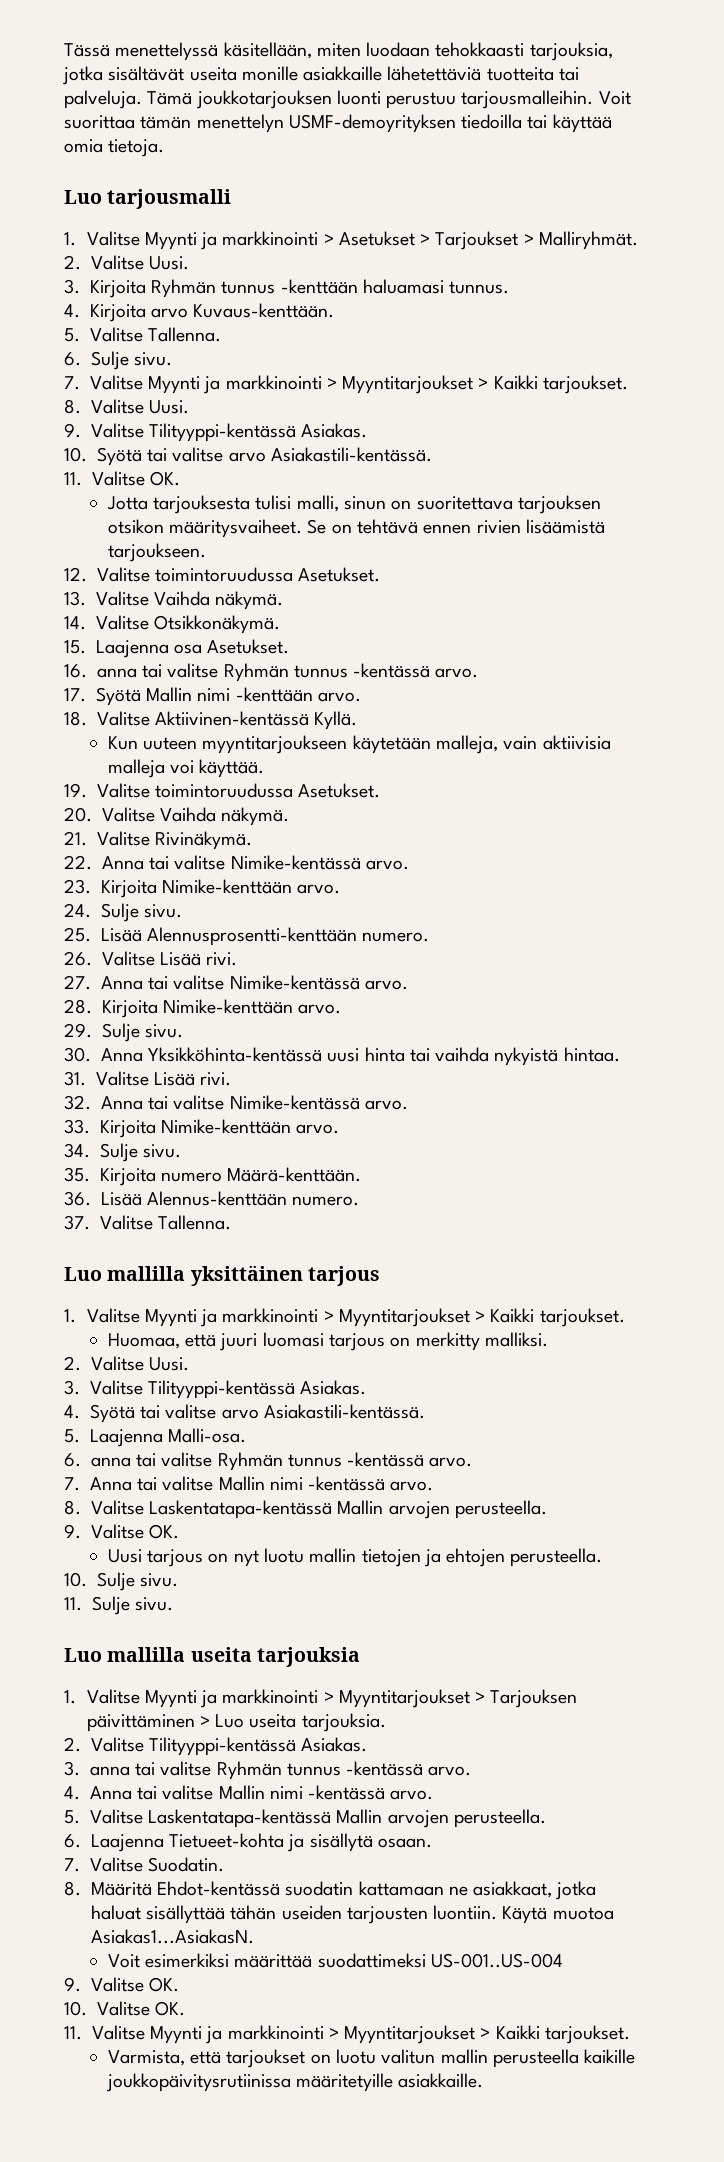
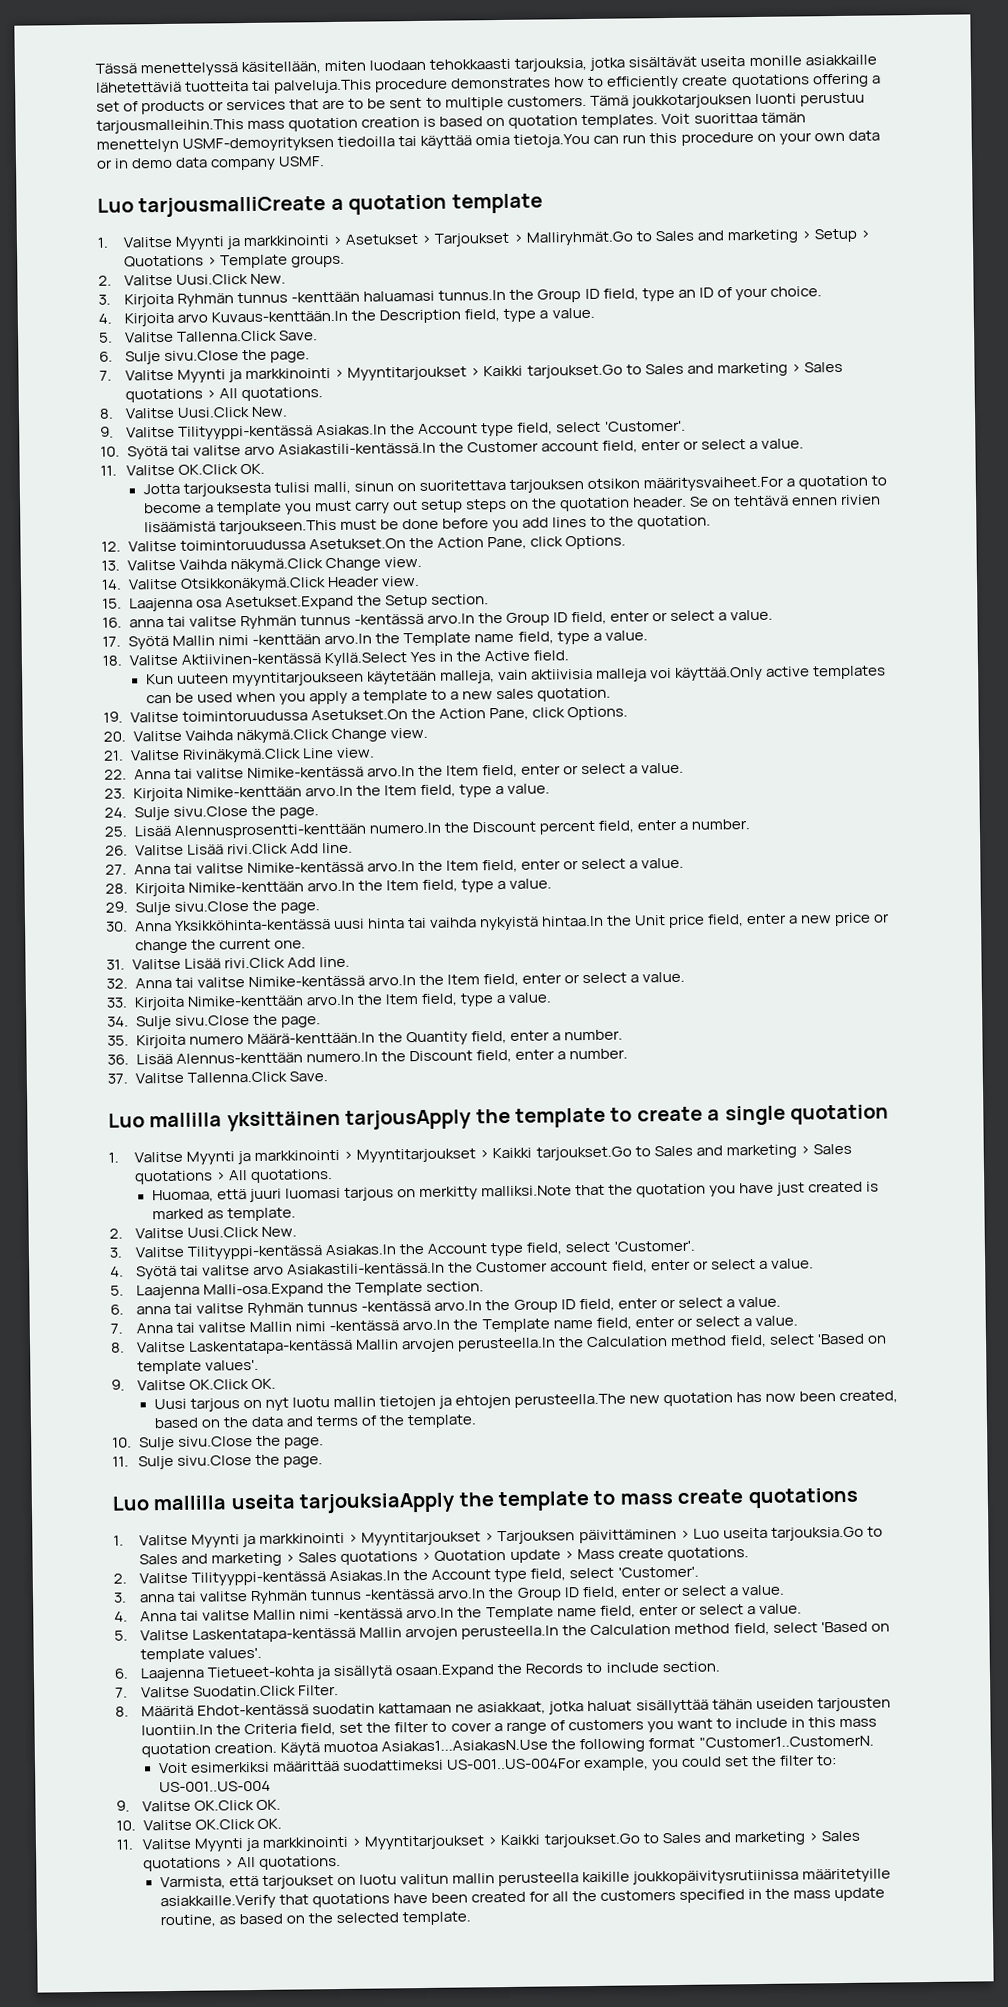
[64,90,594,109] palveluja. Tämä joukkotarjouksen luonti perustuu tarjousmalleihin. -> [274,73,881,94] [96,92,865,115] [96,114,659,134] palveluja.This procedure demonstrates how to efficiently create quotations offering a set of products or services that are to be sent to multiple customers. Tämä joukkotarjouksen luonti perustuu tarjousmalleihin.This mass quotation creation is based on quotation templates.
[108,139,165,157] [64,189,232,209] tietoja. // Luo tarjousmalli -> [513,130,880,148] [96,156,326,171] [97,193,543,218] tietoja.You can run this procedure on your own data or in demo data company USMF. // Luo tarjousmalliCreate a quotation template
[538,231,638,250] [64,255,190,270] Malliryhmät. // 2. Valitse Uusi. -> [525,228,870,246] [124,254,346,269] [98,273,287,286] Malliryhmät.Go to Sales and marketing > Setup > Quotations > Template groups. // 2. Valitse Uusi.Click New.
[449,281,510,294] [64,303,335,322] [64,327,222,342] tunnus. // 4. Kirjoita arvo Kuvaus-kenttään. // 5. Valitse Tallenna. -> [438,286,822,303] [98,307,595,327] [99,330,319,343] tunnus.In the Group ID field, type an ID of your choice. // 4. Kirjoita arvo Kuvaus-kenttään.In the Description field, type a value. // 5. Valitse Tallenna.Click Save.
[134,352,173,366] sivu. -> [164,349,311,363] sivu.Close the page.
[542,375,628,394] [64,399,190,414] tarjoukset. // 8. Valitse Uusi. -> [526,361,843,379] [125,387,324,403] [99,406,289,419] tarjoukset.Go to Sales and marketing > Sales quotations > All quotations. // 8. Valitse Uusi.Click New.
[301,423,368,438] Asiakas. -> [316,420,686,437] Asiakas.In the Account type field, select 'Customer'.
[270,447,432,462] [64,471,145,486] Asiakastili-kentässä. // 11. Valitse -> [277,438,805,455] [100,464,239,476] Asiakastili-kentässä.In the Customer account field, enter or select a value. // 11. Valitse OK.Click
[169,519,303,538] määritysvaiheet. -> [643,475,888,492] [143,496,688,516] määritysvaiheet.For a quotation to become a template you must carry out setup steps on the quotation header.
[107,543,206,562] [64,567,381,582] tarjoukseen. // 12. Valitse toimintoruudussa Asetukset. -> [218,515,712,535] [101,535,626,552] tarjoukseen.This must be done before you add lines to the quotation. // 12. Valitse toimintoruudussa Asetukset.On the Action Pane, click Options.
[215,591,284,610] näkymä. -> [230,556,423,573] näkymä.Click Change view.
[154,615,281,634] Otsikkonäkymä. -> [179,575,420,592] Otsikkonäkymä.Click Header view.
[207,639,290,654] Asetukset. -> [224,594,489,611] Asetukset.Expand the Setup section.
[435,668,479,678] arvo. -> [426,609,774,626] arvo.In the Group ID field, enter or select a value.
[317,692,361,702] [64,711,358,730] arvo. // 18. Valitse Aktiivinen-kentässä Kyllä. -> [324,630,648,647] [102,650,569,667] arvo.In the Template name field, type a value. // 18. Valitse Aktiivinen-kentässä Kyllä.Select Yes in the Active field.
[199,759,265,778] [64,783,381,798] käyttää. // 19. Valitse toimintoruudussa Asetukset. -> [675,665,887,681] [145,687,612,705] [103,706,628,723] käyttää.Only active templates can be used when you apply a template to a new sales quotation. // 19. Valitse toimintoruudussa Asetukset.On the Action Pane, click Options.
[221,807,290,826] näkymä. -> [235,727,428,744] näkymä.Click Change view.
[155,831,253,850] Rivinäkymä. -> [181,747,375,763] Rivinäkymä.Click Line view.
[365,860,409,870] [64,879,341,898] arvo. // 23. Kirjoita Nimike-kenttään arvo. -> [366,762,685,778] [104,783,550,802] arvo.In the Item field, enter or select a value. // 23. Kirjoita Nimike-kenttään arvo.In the Item field, type a value.
[144,904,183,918] sivu. -> [172,805,319,819] sivu.Close the page.
[362,932,430,942] numero. -> [368,819,750,835] numero.In the Discount percent field, enter a number.
[206,952,238,966] rivi. -> [226,842,353,855] rivi.Click Add line.
[364,980,408,990] [64,999,342,1018] arvo. // 28. Kirjoita Nimike-kenttään arvo. -> [366,857,685,873] [105,878,552,897] arvo.In the Item field, enter or select a value. // 28. Kirjoita Nimike-kenttään arvo.In the Item field, type a value.
[145,1024,184,1038] sivu. -> [173,900,320,914] sivu.Close the page.
[563,1047,620,1062] hintaa. -> [540,912,891,929] [134,938,306,954] hintaa.In the Unit price field, enter a new price or change the current one.
[200,1072,232,1086] rivi. -> [224,956,351,969] rivi.Click Add line.
[364,1100,408,1110] [64,1119,340,1138] arvo. // 33. Kirjoita Nimike-kenttään arvo. -> [367,971,686,987] [106,992,551,1011] arvo.In the Item field, enter or select a value. // 33. Kirjoita Nimike-kenttään arvo.In the Item field, type a value.
[143,1144,182,1158] sivu. -> [174,1014,321,1028] sivu.Close the page.
[227,1167,362,1182] [64,1191,360,1206] Määrä-kenttään. // 36. Lisää Alennus-kenttään numero. -> [246,1029,623,1046] [107,1048,628,1065] Määrä-kenttään.In the Quantity field, enter a number. // 36. Lisää Alennus-kenttään numero.In the Discount field, enter a number.
[158,1215,232,1230] Tallenna. -> [186,1071,328,1083] Tallenna.Click Save.
[307,1266,380,1286] tarjous -> [345,1104,889,1130] tarjousApply the template to create a single quotation
[539,1308,625,1327] tarjoukset. -> [535,1143,852,1161] [134,1169,334,1185] tarjoukset.Go to Sales and marketing > Sales quotations > All quotations.
[484,1332,548,1347] [64,1356,190,1371] malliksi. // 2. Valitse Uusi. -> [480,1181,880,1198] [151,1207,296,1222] [109,1226,298,1239] malliksi.Note that the quotation you have just created is marked as template. // 2. Valitse Uusi.Click New.
[300,1380,367,1395] Asiakas. -> [325,1240,695,1257] Asiakas.In the Account type field, select 'Customer'.
[263,1404,425,1419] [64,1428,247,1447] Asiakastili-kentässä. // 5. Laajenna Malli-osa. -> [287,1258,814,1275] [110,1281,485,1299] Asiakastili-kentässä.In the Customer account field, enter or select a value. // 5. Laajenna Malli-osa.Expand the Template section.
[429,1457,473,1467] arvo. -> [434,1296,781,1313] arvo.In the Group ID field, enter or select a value.
[390,1481,434,1491] arvo. -> [402,1315,798,1333] arvo.In the Template name field, enter or select a value.
[454,1500,547,1519] [64,1524,144,1539] perusteella. // 9. Valitse -> [457,1333,887,1352] [137,1359,260,1375] [111,1379,250,1391] perusteella.In the Calculation method field, select 'Based on template values'. // 9. Valitse OK.Click
[510,1548,603,1567] perusteella. -> [514,1390,899,1408] [153,1414,478,1429] perusteella.The new quotation has now been created, based on the data and terms of the template.
[140,1573,179,1587] sivu. -> [177,1435,324,1449] sivu.Close the page.
[135,1597,174,1611] sivu. -> [177,1454,324,1468] sivu.Close the page.
[256,1647,360,1667] tarjouksia -> [299,1487,858,1514] tarjouksiaApply the template to mass create quotations
[301,1713,386,1732] [64,1737,368,1756] tarjouksia. // 2. Valitse Tilityyppi-kentässä Asiakas. -> [770,1526,883,1541] [139,1547,749,1567] [113,1566,699,1586] tarjouksia.Go to Sales and marketing > Sales quotations > Quotation update > Mass create quotations. // 2. Valitse Tilityyppi-kentässä Asiakas.In the Account type field, select 'Customer'.
[428,1766,472,1776] arvo. -> [437,1584,785,1601] arvo.In the Group ID field, enter or select a value.
[390,1790,434,1800] arvo. -> [406,1603,802,1621] arvo.In the Template name field, enter or select a value.
[453,1809,546,1828] perusteella. -> [461,1621,890,1640] [140,1647,263,1663] perusteella.In the Calculation method field, select 'Based on template values'.
[377,1838,432,1848] [64,1857,225,1872] osaan. // 7. Valitse Suodatin. -> [395,1661,720,1679] [115,1685,340,1698] osaan.Expand the Records to include section. // 7. Valitse Suodatin.Click Filter.
[433,1905,614,1924] [90,1929,254,1944] [107,1953,426,1968] luontiin. Käytä muotoa Asiakas1...AsiakasN. // Voit esimerkiksi määrittää suodattimeksi -> [141,1717,878,1736] [141,1735,874,1758] [157,1755,838,1774] luontiin.In the Criteria field, set the filter to cover a range of customers you want to include in this mass quotation creation. Käytä muotoa Asiakas1...AsiakasN.Use the following format "Customer1..CustomerN. // Voit esimerkiksi määrittää suodattimeksi US-001..US-004For example, you could set the filter to:
(144, 1984) none -> [194,1800,255,1811] OK.Click
(150, 2008) none -> [194,1819,255,1830] OK.Click
[544,2025,630,2044] tarjoukset. -> [543,1830,860,1848] [143,1855,342,1872] tarjoukset.Go to Sales and marketing > Sales quotations > All quotations.
[398,2073,484,2088] asiakkaille. -> [159,1887,886,1910] [159,1911,471,1928] asiakkaille.Verify that quotations have been created for all the customers specified in the mass update routine, as based on the selected template.

